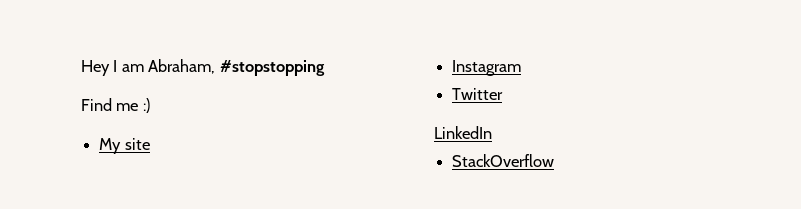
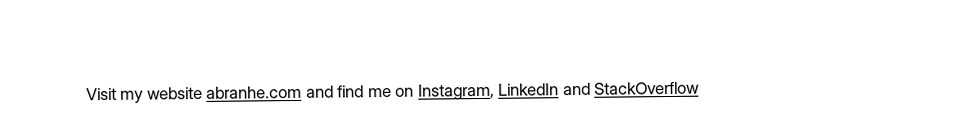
[81,59,325,76] [81,98,150,113] [99,138,150,154] [452,60,522,76] [452,88,504,100] Hey I am Abraham, #stopstopping // Find me :) // My site // Instagram // Twitter // -> [86,83,495,104] Visit my website abranhe.com and find me on Instagram,
(492, 132) // -> [562,82,591,96] and

